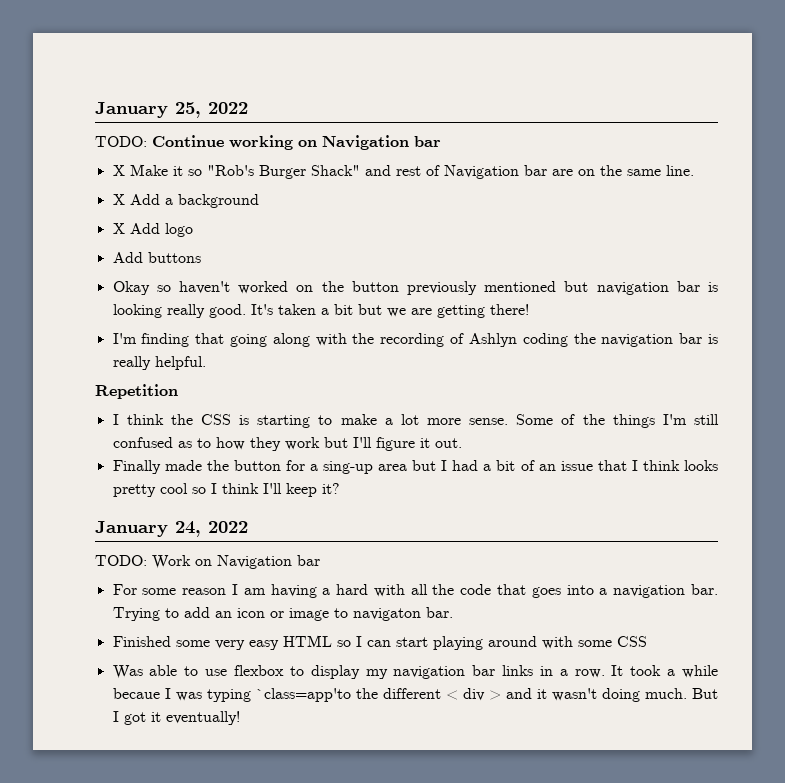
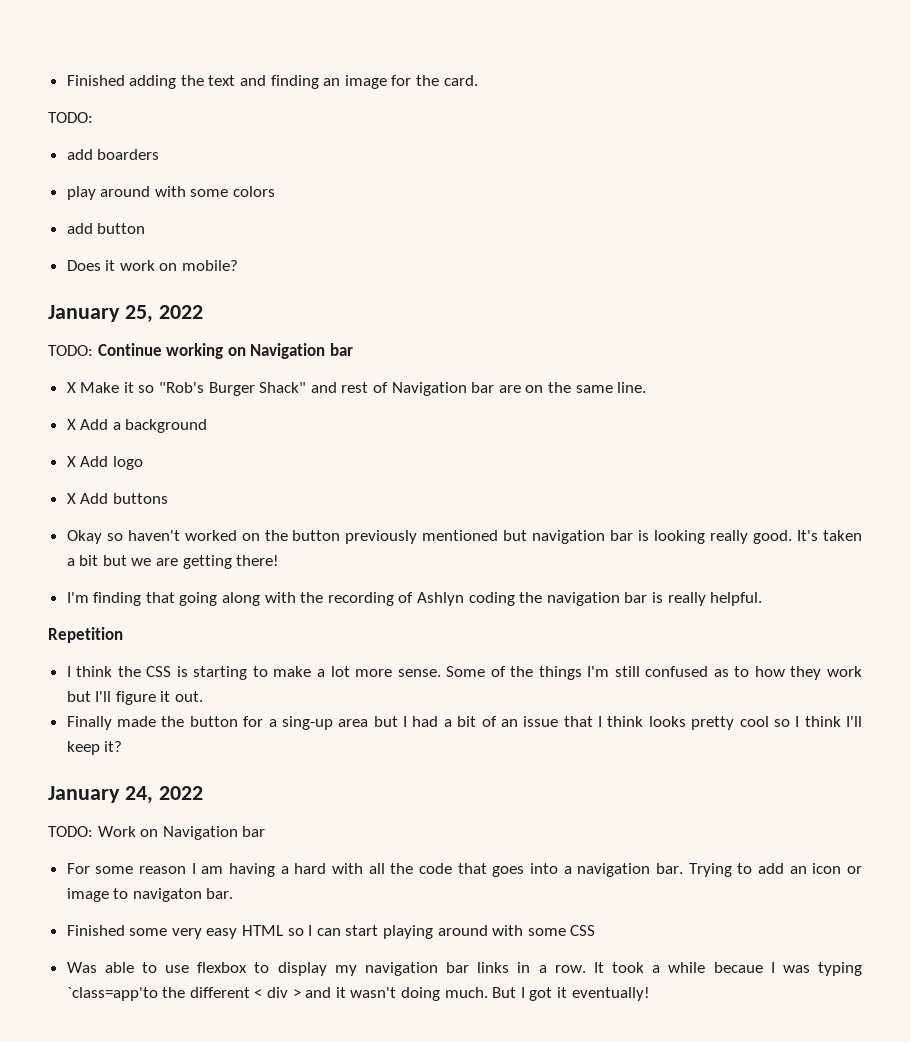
(95, 110) none -> [66,75,478,89] [48,112,93,123] [66,149,160,160] [66,186,276,200] [66,223,146,234] [66,260,239,271] Finished adding the text and finding an image for the card. // TODO: // add boarders // play around with some colors // add button // Does it work on mobile? //
(193, 230) none -> [66,493,76,504] X

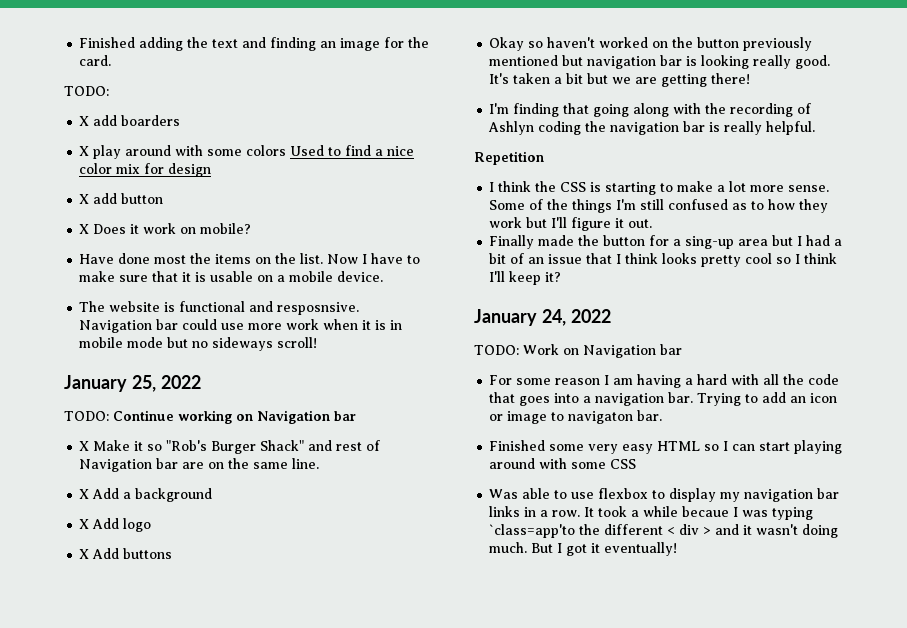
(93, 117) none -> [79,116,90,126] X
(160, 154) none -> [79,146,90,156] X
(276, 191) // -> [290,145,415,156] [79,163,212,177] [79,194,90,204] Used to find a nice color mix for design // X
(146, 228) none -> [79,224,90,234] X
(239, 265) none -> [79,253,421,264] [79,271,384,282] [79,301,360,315] [79,319,403,333] [79,337,318,351] // Have done most the items on the list. Now I have to make sure that it is usable on a mobile device. // The website is functional and resposnsive. Navigation bar could use more work when it is in mobile mode but no sideways scroll!

